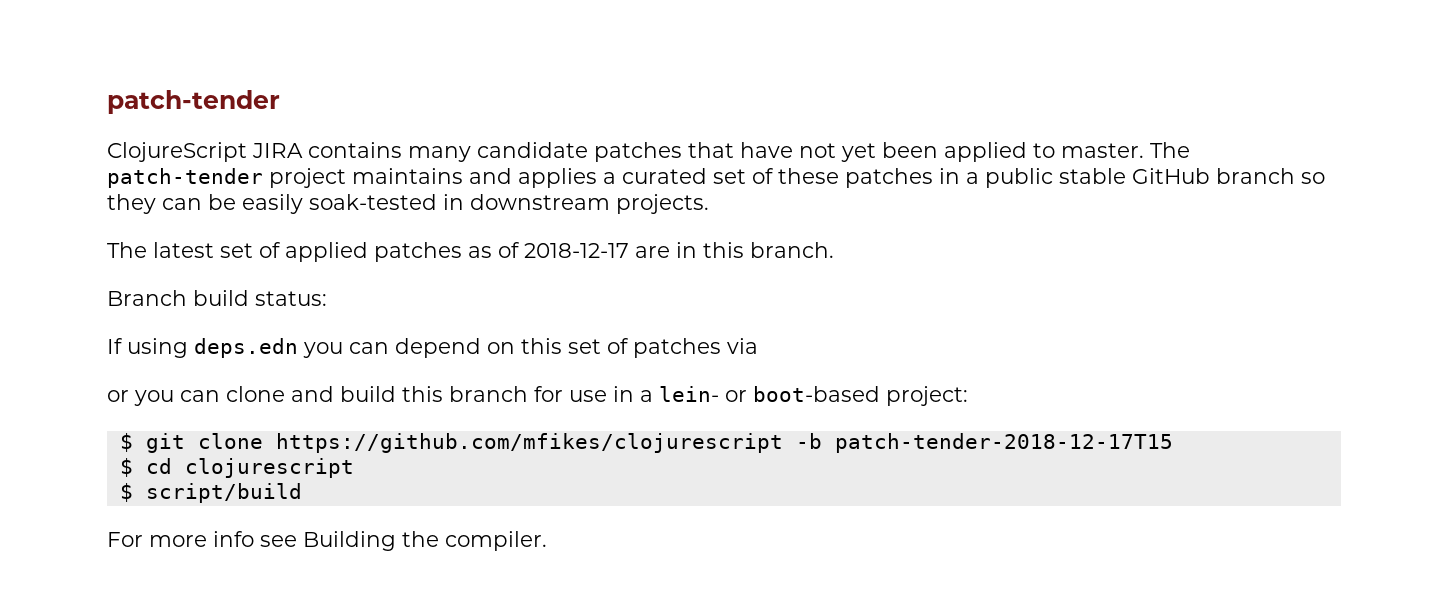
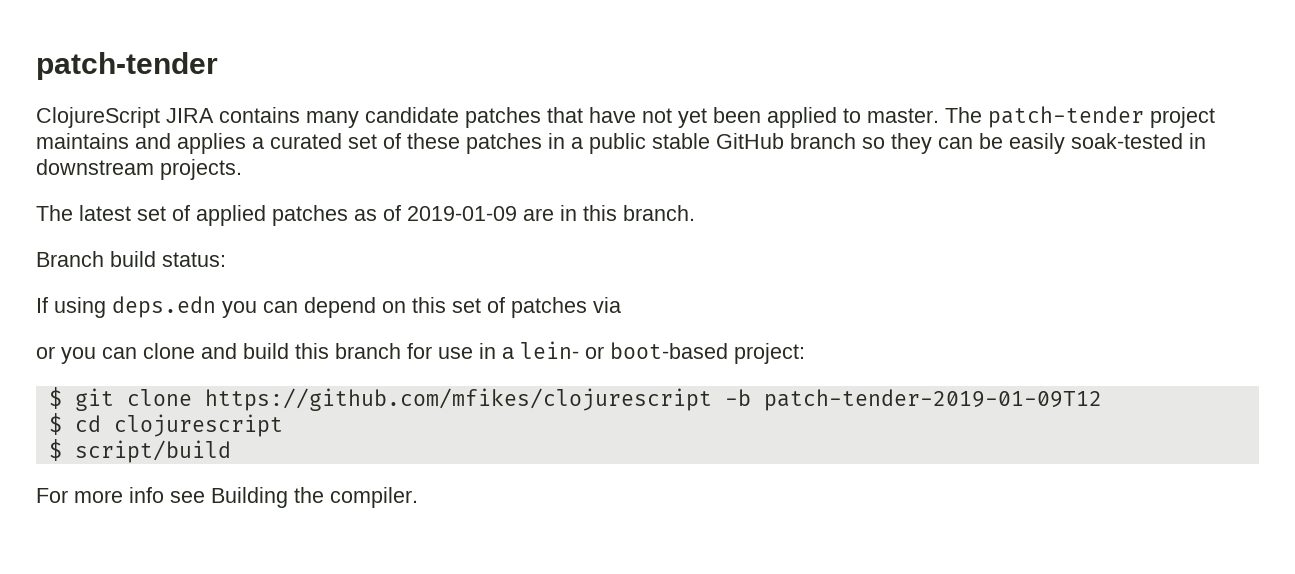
[524,243,629,258] 2018-12-17 -> [407,206,517,221] 2019-01-09
[834,433,1173,453] patch-tender-2018-12-17T15 -> [763,389,1102,411] patch-tender-2019-01-09T12

